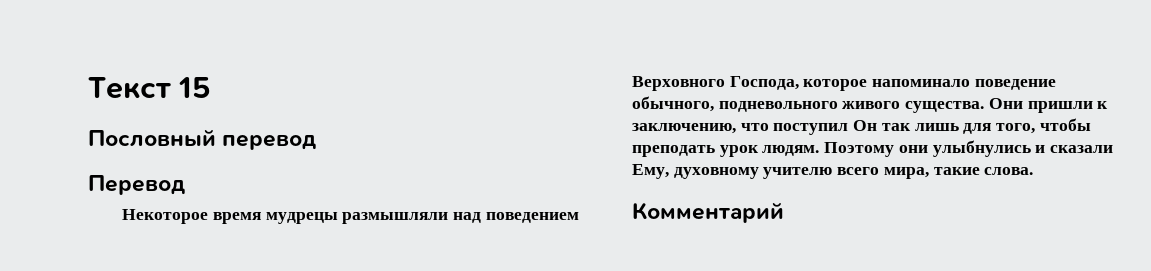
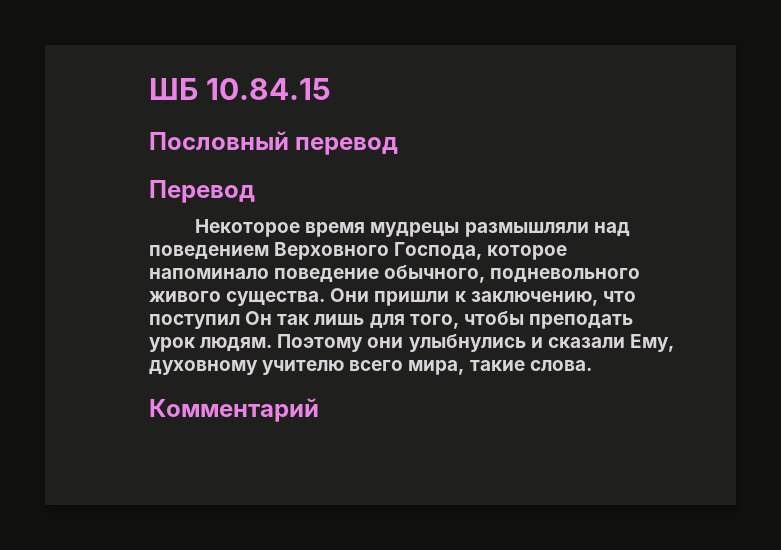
[88,77,211,100] Текст 15 -> [149,78,332,100] ШБ 10.84.15

